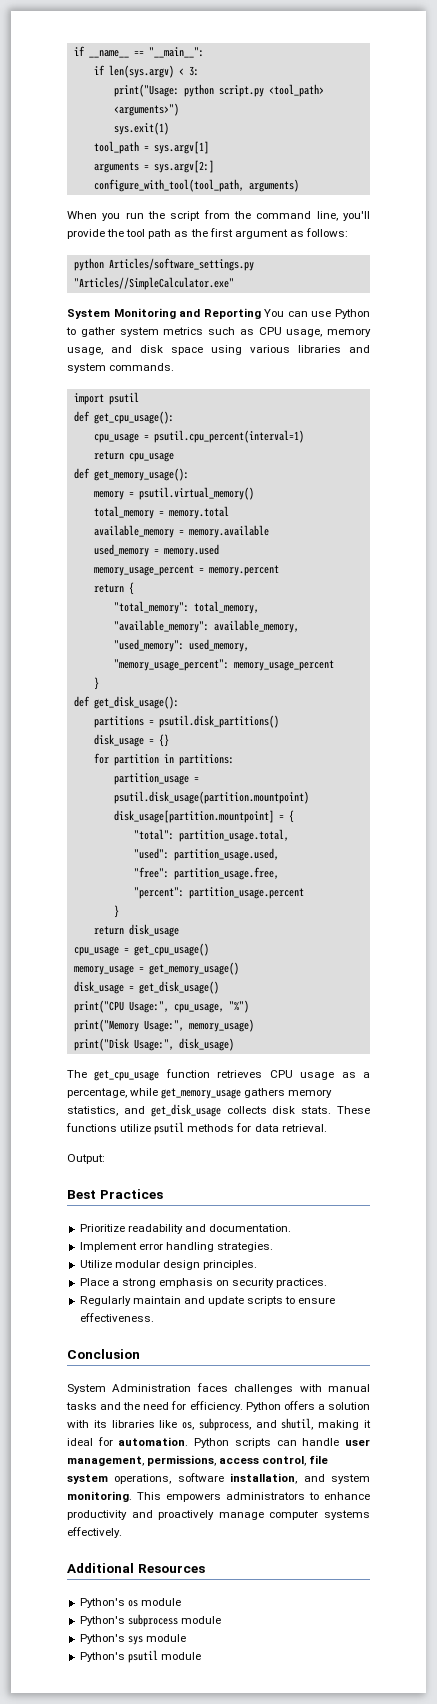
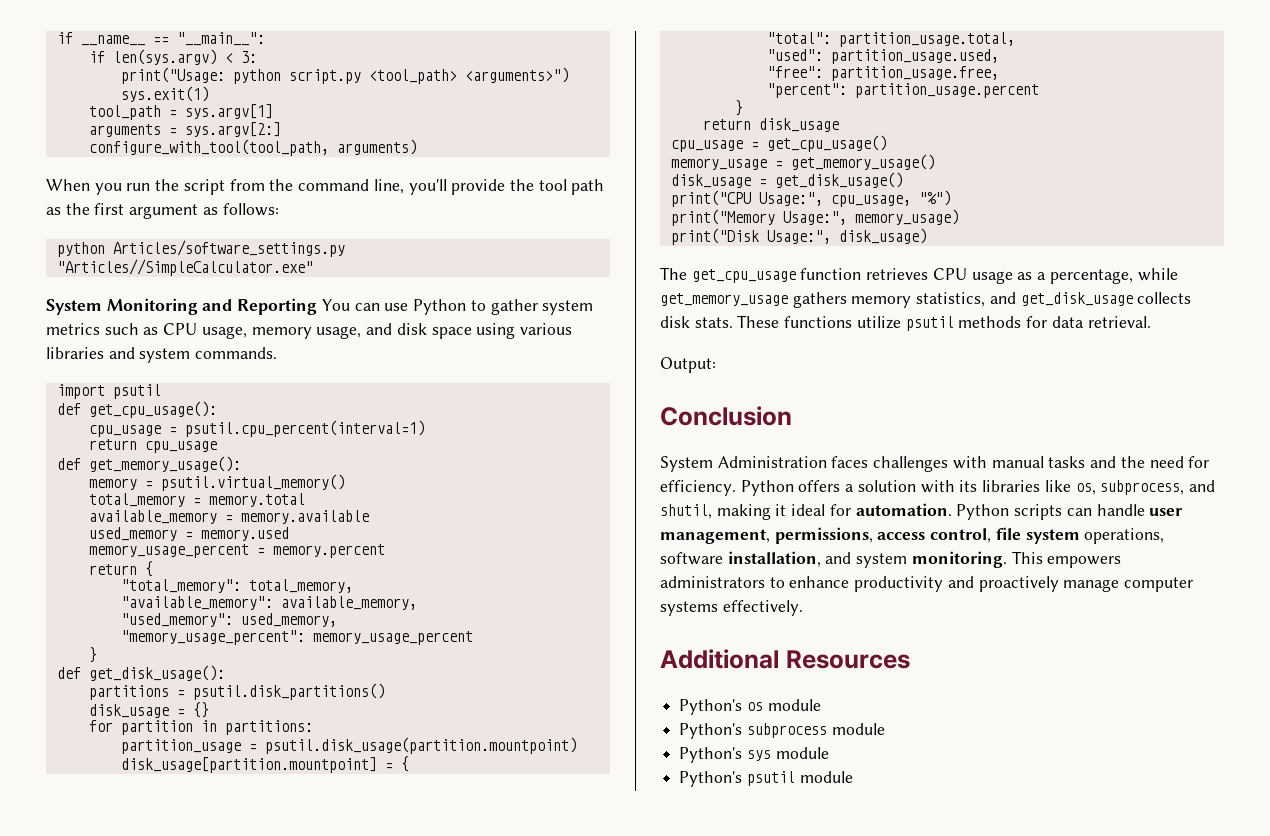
[67,1189,163,1199] [79,1224,291,1234] [79,1242,273,1252] [79,1260,257,1270] [79,1278,328,1288] [79,1296,336,1306] [79,1313,154,1322] // Best Practices // Prioritize readability and documentation. // Implement error handling strategies. // Utilize modular design principles. // Place a strong emphasis on security practices. // Regularly maintain and update scripts to ensure effectiveness. -> (716, 365) none

